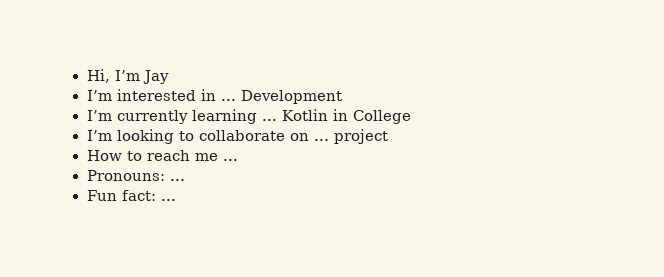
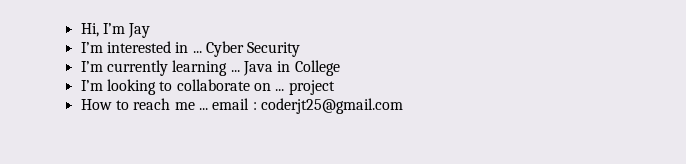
[240,90,342,104] Development -> [205,41,301,57] Cyber Security
[281,109,328,121] Kotlin -> [242,61,273,76] Java
[86,170,185,181] [86,190,176,201] // Pronouns: ... // Fun fact: ... -> [212,98,403,114] email : coderjt25@gmail.com

